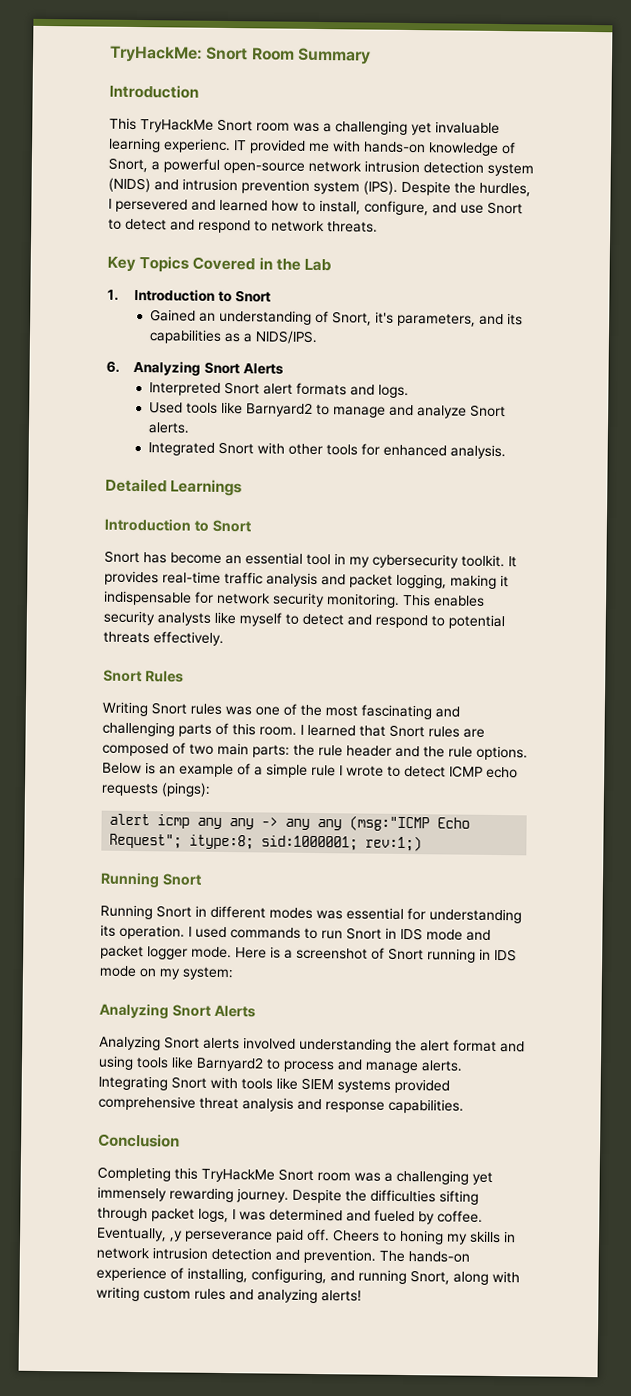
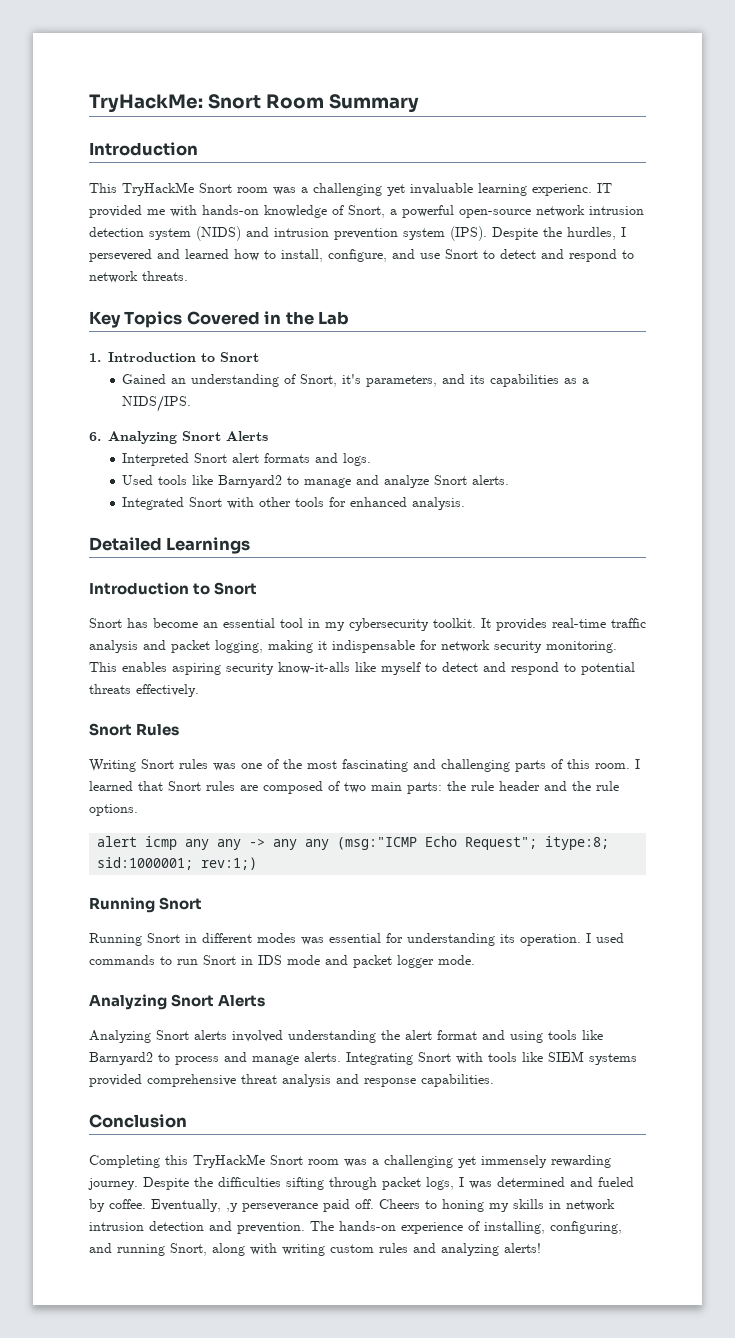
[103,610,211,626] security analysts -> [172,662,350,675] aspiring security know-it-alls
[102,762,518,779] [101,782,211,797] Below is an example of a simple rule I wrote to detect ICMP echo requests (pings): -> (138, 810) none
[235,946,517,963] [99,965,234,981] Here is a screenshot of Snort running in IDS mode on my system: -> (475, 960) none

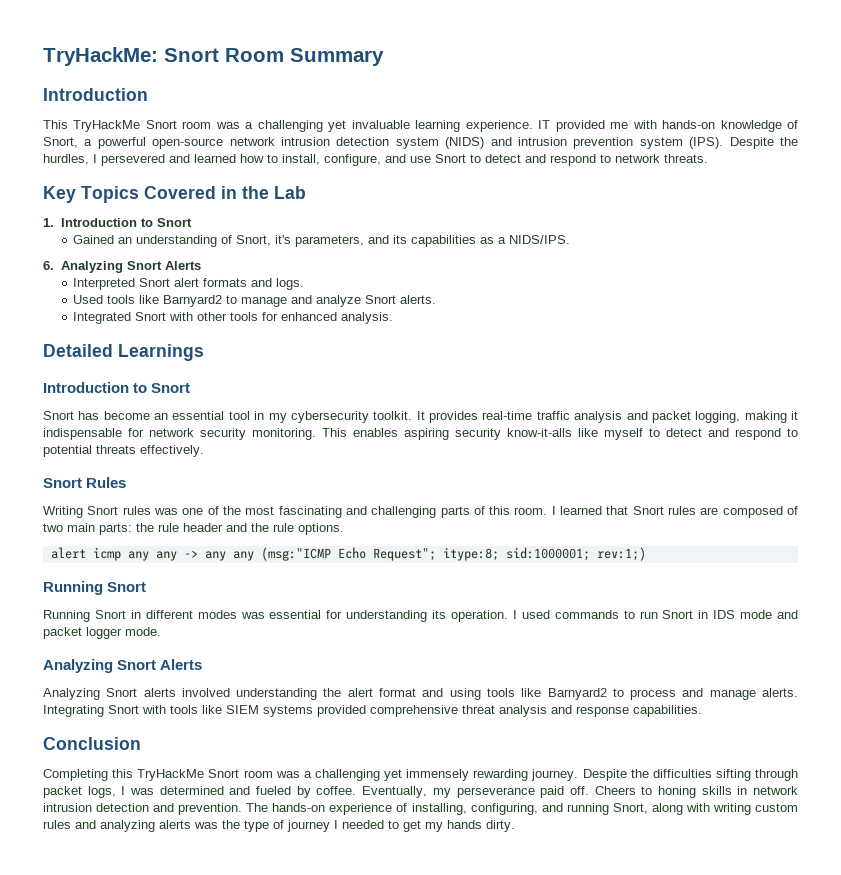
[532,184,592,196] experienc. -> [465,120,533,132] experience.
[226,1203,238,1212] ,y -> [432,788,451,798] my
[489,1203,509,1212] my -> (696, 792) none
[504,1243,541,1253] alerts! -> [159,820,515,832] alerts was the type of journey I needed to get my hands dirty.

